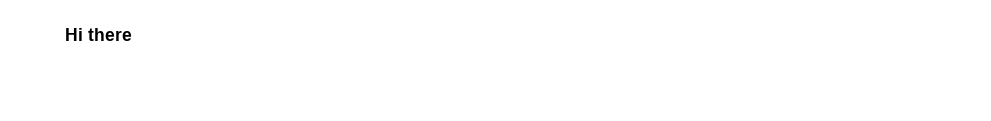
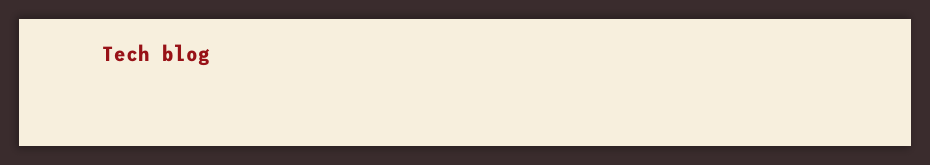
[65,28,132,41] Hi there -> [102,44,210,66] Tech blog

